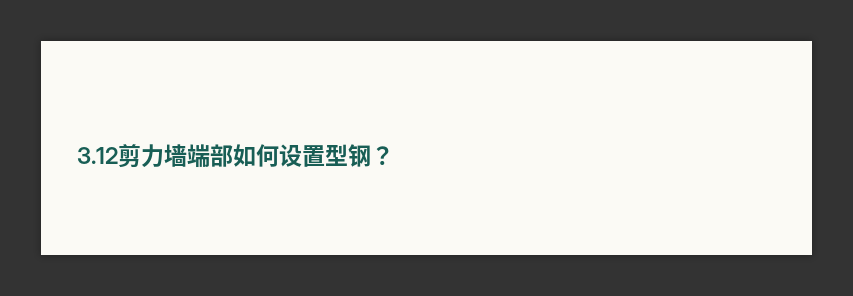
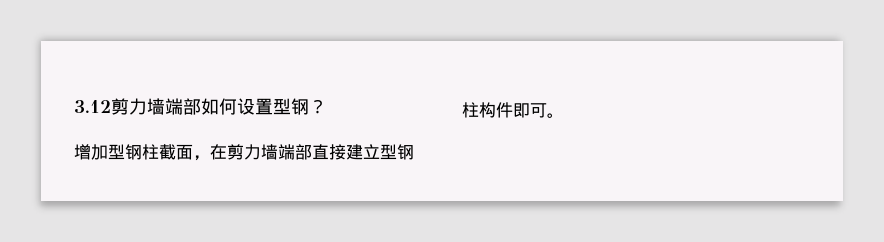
(394, 155) none -> [74,144,414,161] [462,102,564,118] // 增加型钢柱截面，在剪力墙端部直接建立型钢柱构件即可。

